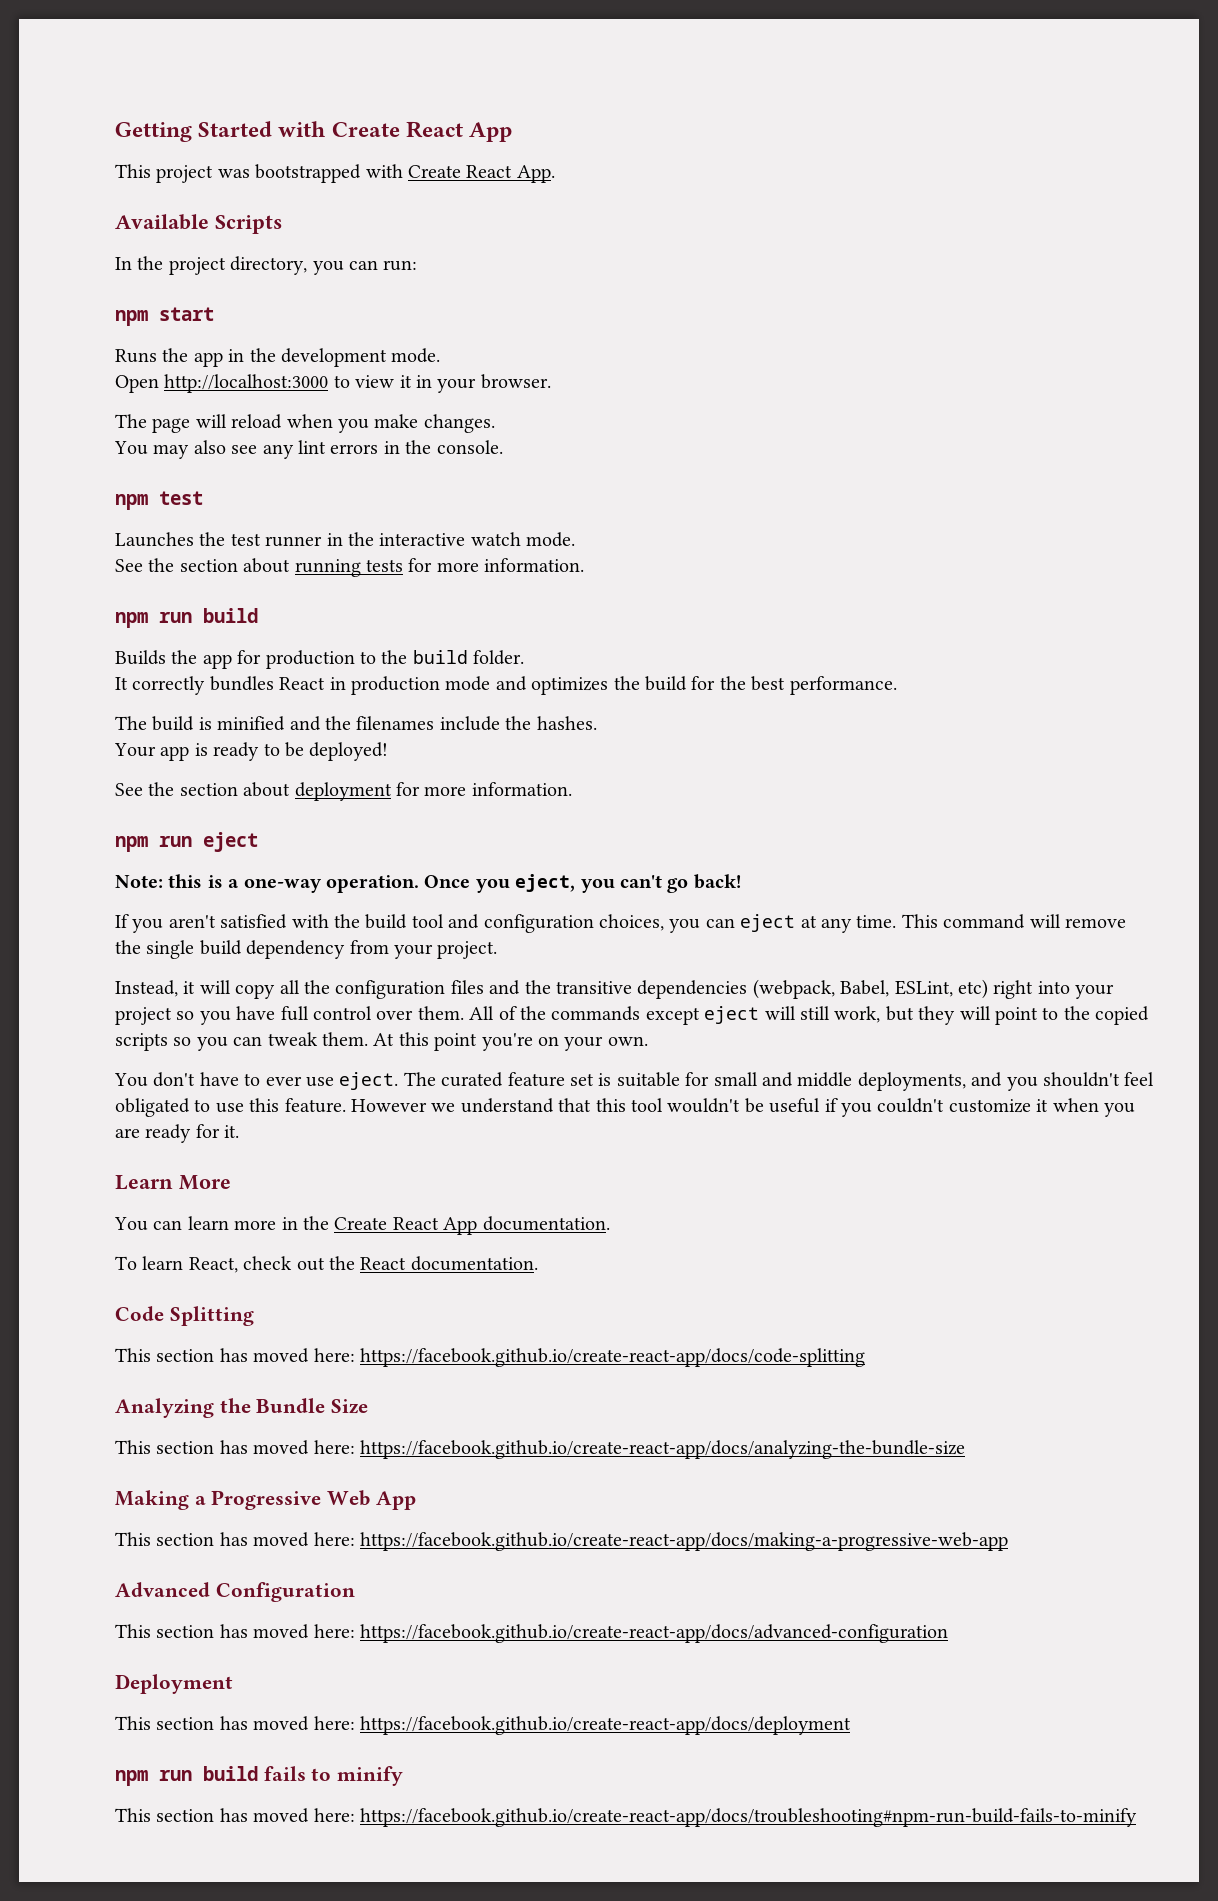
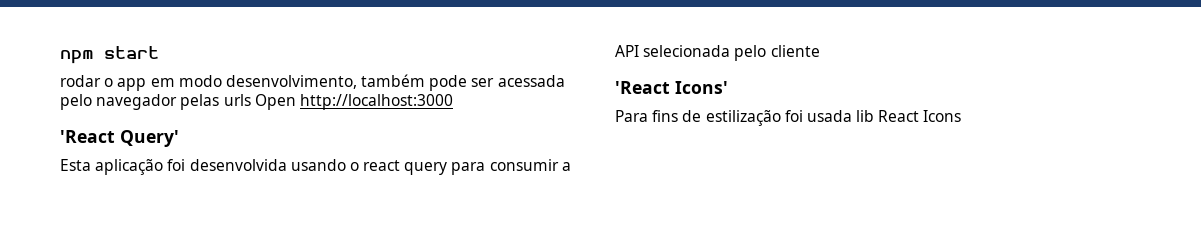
[115,121,513,142] [115,164,555,183] [115,214,282,234] [115,256,418,275] [115,307,214,326] [115,348,441,367] [115,374,551,393] [115,414,495,433] [114,440,503,459] [115,491,203,510] [115,532,576,547] [115,558,585,577] [115,608,258,628] [115,650,525,669] [115,676,897,695] [115,716,597,731] [114,742,389,761] [115,782,572,801] [115,832,258,852] [115,874,741,893] [115,914,1126,933] [115,940,498,959] [115,979,1115,999] [115,1006,1150,1025] [115,1032,648,1051] [114,1072,1155,1091] [115,1098,1135,1117] [115,1124,240,1143] [115,1175,231,1190] [114,1216,610,1235] [115,1256,538,1273] [115,1306,254,1326] [115,1348,865,1367] [115,1398,369,1418] [115,1440,965,1459] [115,1490,416,1510] [115,1532,1008,1551] [115,1582,355,1602] [115,1624,948,1643] [115,1674,233,1694] [115,1716,851,1735] [115,1766,404,1786] [115,1808,1137,1827] Getting Started with Create React App // This project was bootstrapped with Create React App. // Available Scripts // In the project directory, you can run: // npm start // Runs the app in the development mode. // Open http://localhost:3000 to view it in your browser. // The page will reload when you make changes. // You may also see any lint errors in the console. // npm test // Launches the test runner in the interactive watch mode. // See the section about running tests for more information. // npm run build // Builds the app for production to the build folder. // It correctly bundles React in production mode and optimizes the build for the best performance. // The build is minified and the filenames include the hashes. // Your app is ready to be deployed! // See the section about deployment for more information. // npm run eject // Note: this is a one-way operation. Once you eject, you can't go back! // If you aren't satisfied with the build tool and configuration choices, you can eject at any time. This command will remove the single build dependency from your project. // Instead, it will copy all the configuration files and the transitive dependencies (webpack, Babel, ESLint, etc) right into your project so you have full control over them. All of the commands except eject will still work, but they will point to the copied scripts so you can tweak them. At this point you're on your own. // You don't have to ever use eject. The curated feature set is suitable for small and middle deployments, and you shouldn't feel obligated to use this feature. However we understand that this tool wouldn't be useful if you couldn't customize it when you are ready for it. // Learn More // You can learn more in the Create React App documentation. // To learn React, check out the React documentation. // Code Splitting // This section has moved here: https://facebook.github.io/create-react-app/docs/code-splitting // Analyzing the Bundle Size // This section has moved here: https://facebook.github.io/create-react-app/docs/analyzing-the-bundle-size // Making a Progressive Web App // This section has moved here: https://facebook.github.io/create-react-app/docs/making-a-progressive-web-app // Advanced Configuration // This section has moved here: https://facebook.github.io/create-react-app/docs/advanced-configuration // Deployment // This section has moved here: https://facebook.github.io/create-react-app/docs/deployment // npm run build fails to minify // This section has moved here: https://facebook.github.io/create-react-app/docs/troubleshooting#npm-run-build-fails-to-minify -> [60,46,159,64] [60,74,565,91] [60,94,453,110] [60,130,179,147] [60,159,571,175] [615,45,820,61] [615,81,728,94] [615,110,962,126] npm start // rodar o app em modo desenvolvimento, também pode ser acessada pelo navegador pelas urls Open http://localhost:3000 // 'React Query' // Esta aplicação foi desenvolvida usando o react query para consumir a API selecionada pelo cliente // 'React Icons' // Para fins de estilização foi usada lib React Icons

